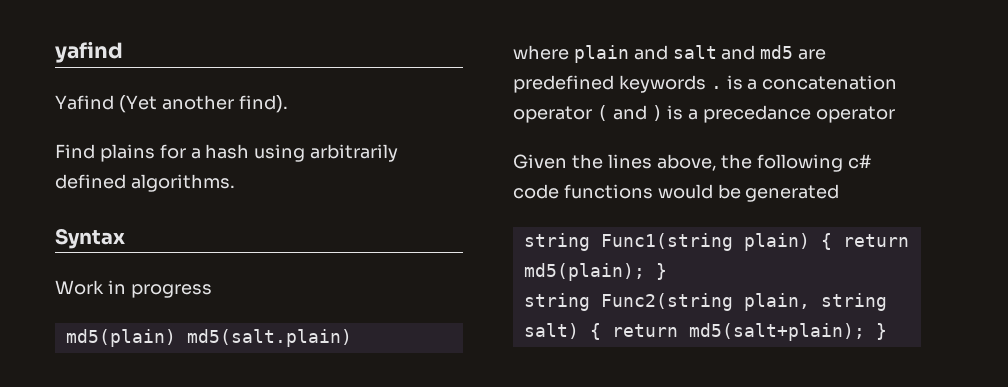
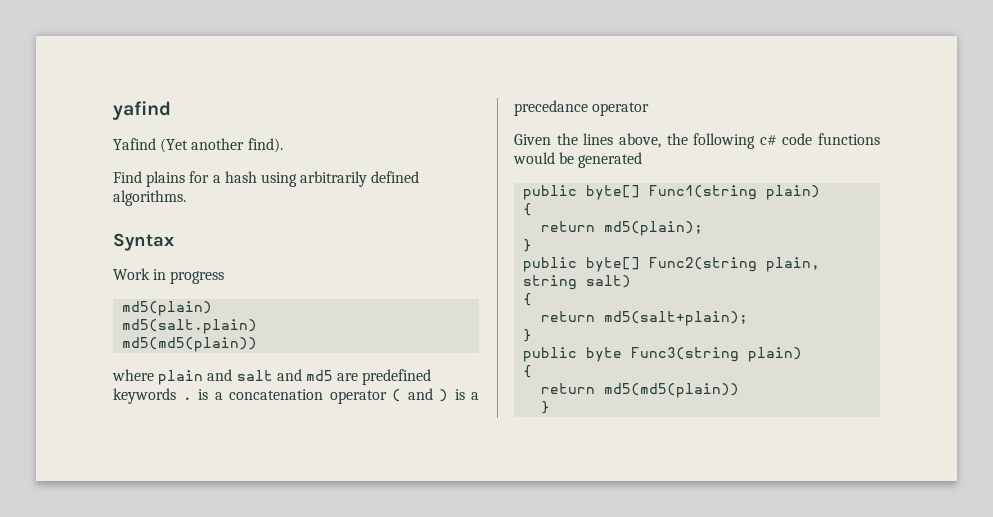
(176, 338) none -> (213, 308) //
(352, 338) none -> [122,337,258,352] // md5(md5(plain))
[523,233,590,251] string -> [523,185,641,200] public byte[]
[820,233,832,250] { -> [523,203,533,216] // { //
[655,263,667,280] [523,293,590,311] } // string -> [523,239,533,252] [523,257,641,272] // } // public byte[]
[589,323,601,340] { -> [523,293,533,306] // { //
[875,323,887,340] } -> [523,329,533,342] [523,347,803,362] [523,365,533,378] [541,383,740,398] [541,401,551,414] // } // public byte Func3(string plain) // { // return md5(md5(plain)) // }

